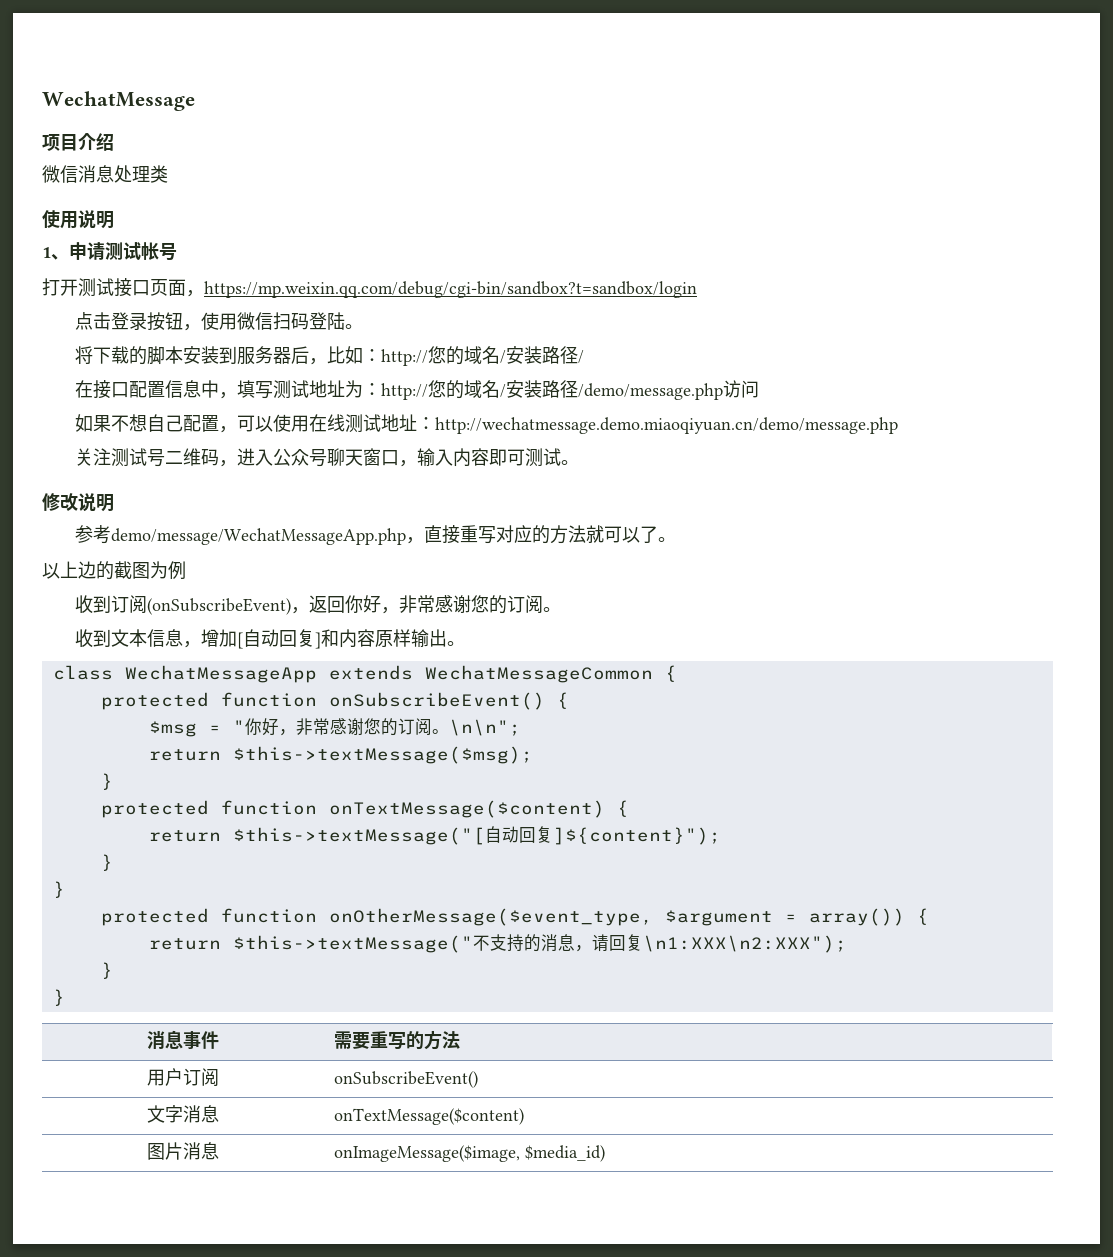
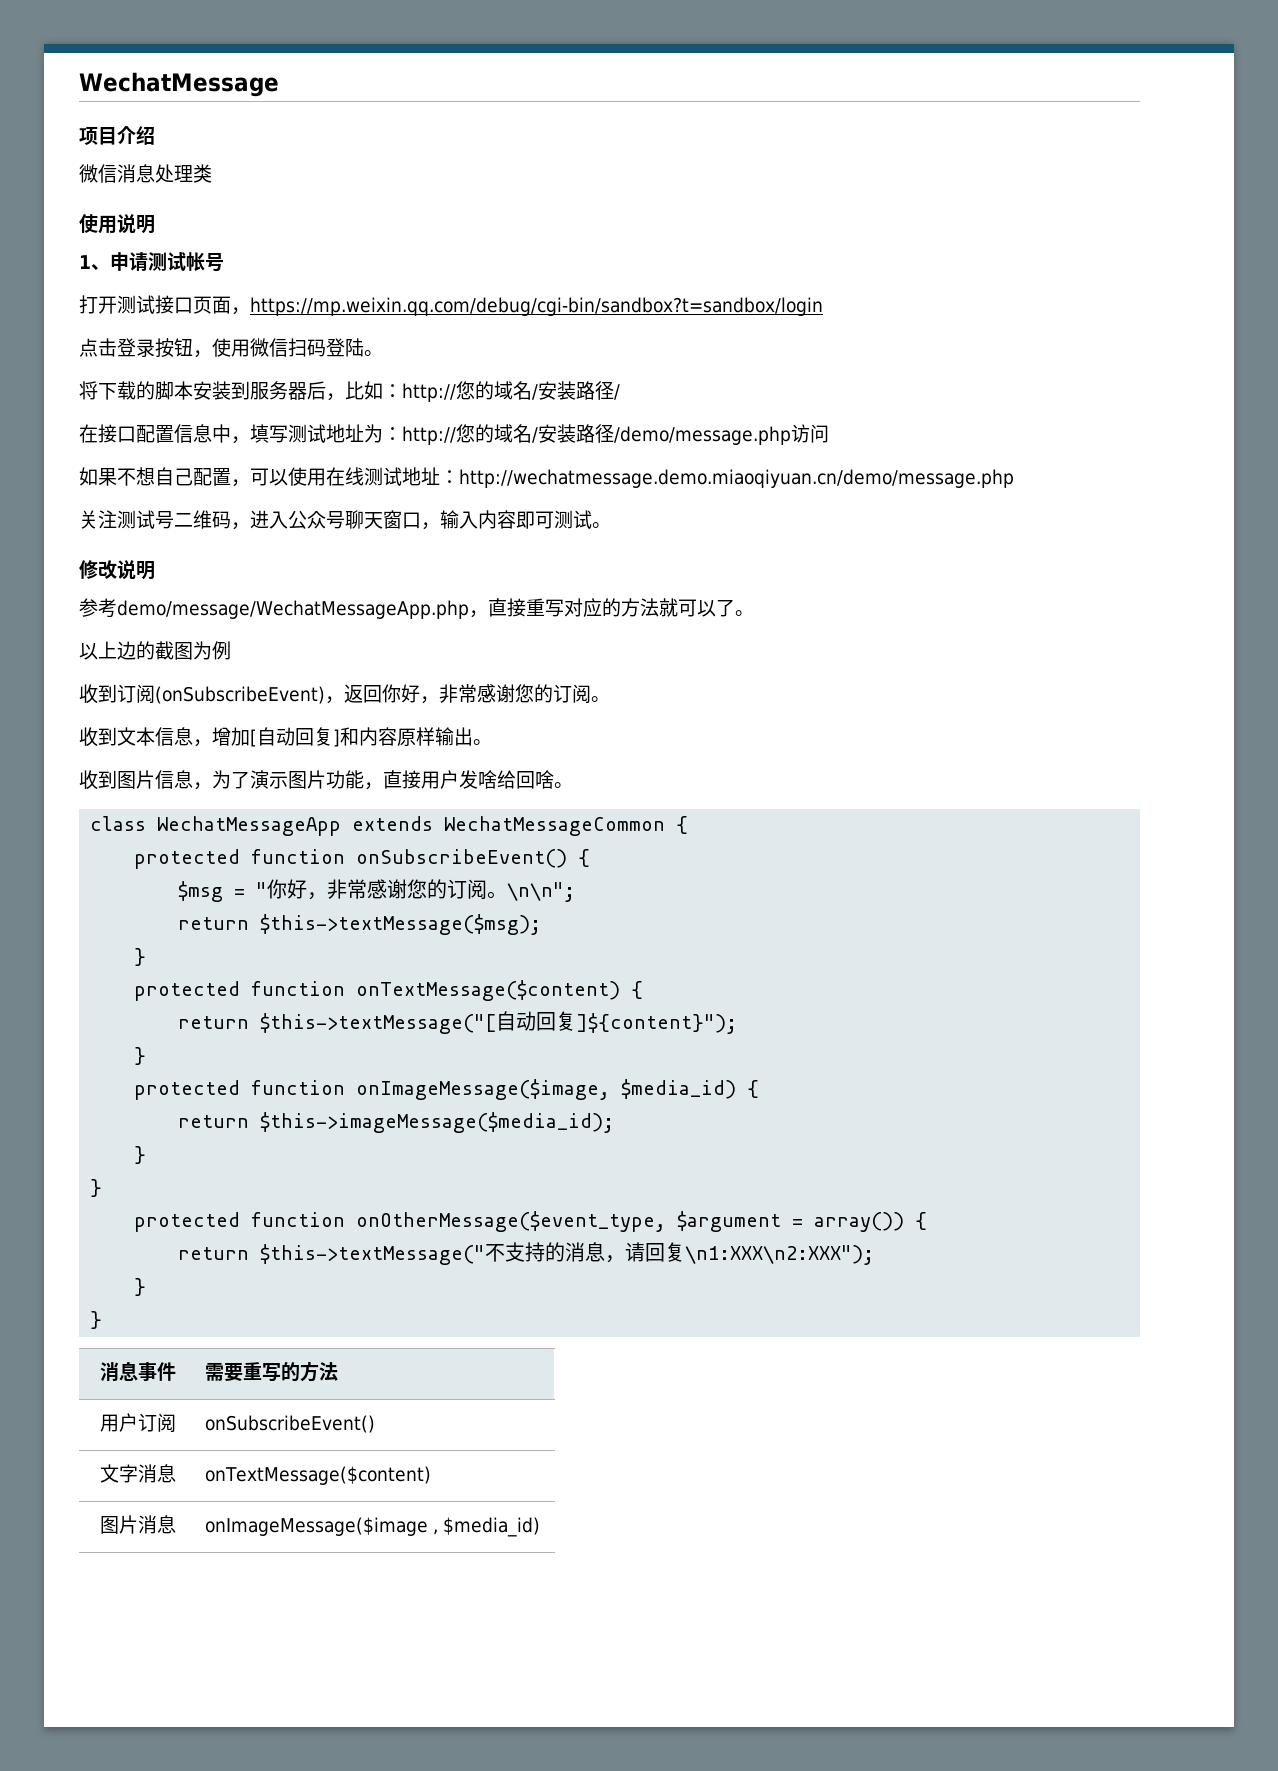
(465, 643) none -> [79,770,573,790] // 收到图片信息，为了演示图片功能，直接用户发啥给回啥。
(113, 862) none -> [134,1079,760,1100] [178,1112,615,1133] [134,1146,147,1164] // protected function onImageMessage($image, $media_id) { // return $this->imageMessage($media_id); // }
[334,1145,521,1162] onImageMessage($image, -> [204,1517,439,1536] onImageMessage($image ,

